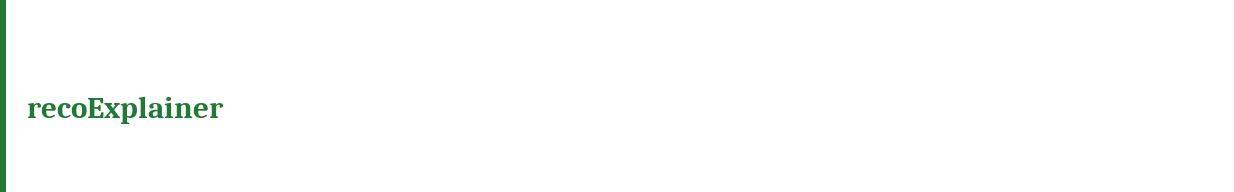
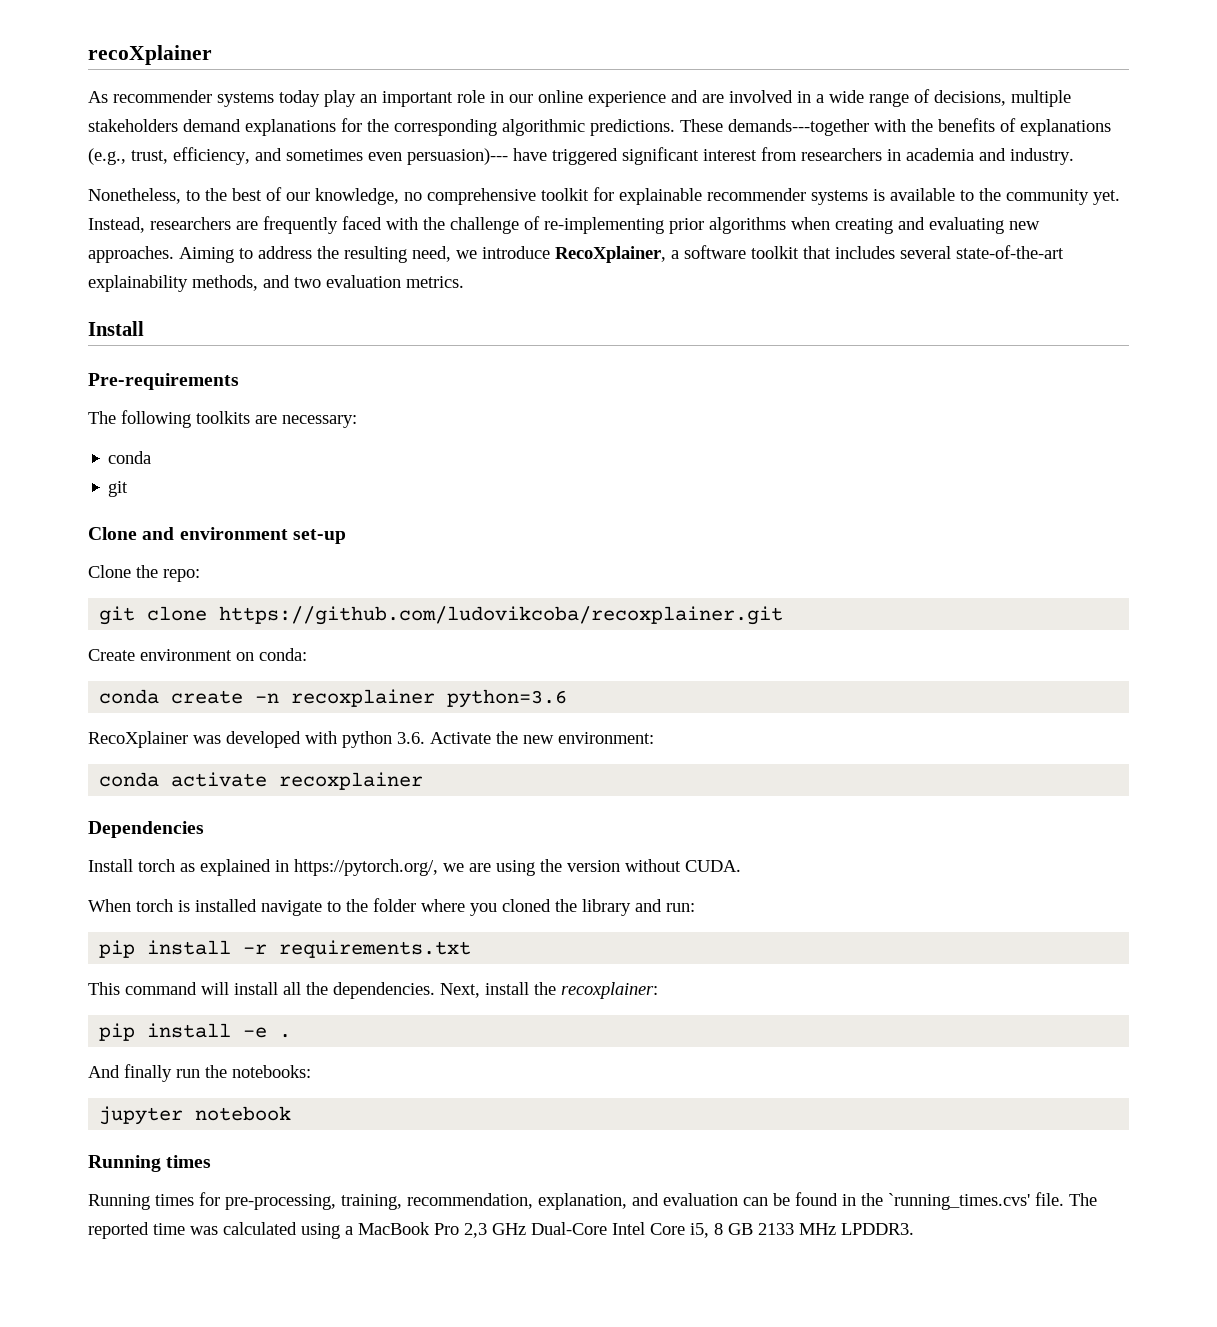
[27,96,224,124] recoExplainer -> [88,45,212,65] [88,89,1071,107] [88,118,1111,136] [88,147,1074,165] [88,187,1120,205] [88,216,1040,234] [88,245,1064,263] [88,275,464,292] [88,321,144,336] [88,373,239,390] [88,410,357,428] [108,451,152,464] [108,481,129,497] [88,527,346,544] [88,565,200,582] [99,606,784,625] [88,648,307,661] [99,689,568,708] [88,731,654,748] [99,772,424,790] [88,821,204,838] [88,859,741,876] [88,898,695,916] [99,940,472,958] [88,982,658,999] [99,1023,292,1041] [88,1064,311,1082] [99,1106,292,1125] [88,1155,212,1172] [88,1192,1097,1210] [88,1222,914,1239] recoXplainer // As recommender systems today play an important role in our online experience and are involved in a wide range of decisions, multiple stakeholders demand explanations for the corresponding algorithmic predictions. These demands---together with the benefits of explanations (e.g., trust, efficiency, and sometimes even persuasion)--- have triggered significant interest from researchers in academia and industry. // Nonetheless, to the best of our knowledge, no comprehensive toolkit for explainable recommender systems is available to the community yet. Instead, researchers are frequently faced with the challenge of re-implementing prior algorithms when creating and evaluating new approaches. Aiming to address the resulting need, we introduce RecoXplainer, a software toolkit that includes several state-of-the-art explainability methods, and two evaluation metrics. // Install // Pre-requirements // The following toolkits are necessary: // conda // git // Clone and environment set-up // Clone the repo: // git clone https://github.com/ludovikcoba/recoxplainer.git // Create environment on conda: // conda create -n recoxplainer python=3.6 // RecoXplainer was developed with python 3.6. Activate the new environment: // conda activate recoxplainer // Dependencies // Install torch as explained in https://pytorch.org/, we are using the version without CUDA. // When torch is installed navigate to the folder where you cloned the library and run: // pip install -r requirements.txt // This command will install all the dependencies. Next, install the recoxplainer: // pip install -e . // And finally run the notebooks: // jupyter notebook // Running times // Running times for pre-processing, training, recommendation, explanation, and evaluation can be found in the `running_times.cvs' file. The reported time was calculated using a MacBook Pro 2,3 GHz Dual-Core Intel Core i5, 8 GB 2133 MHz LPDDR3.

